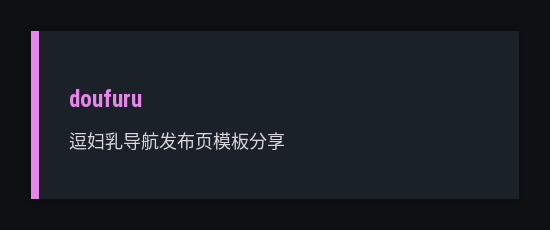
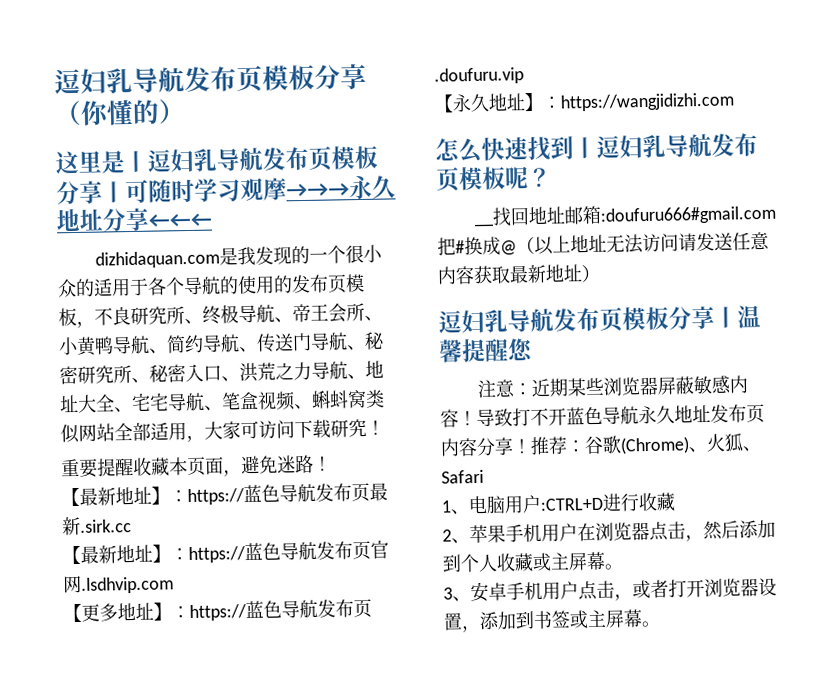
[69,89,142,107] [69,132,285,151] doufuru // 逗妇乳导航发布页模板分享 -> [54,63,367,95] [54,99,186,127] [55,145,379,175] [56,174,396,205] [56,207,212,232] [94,244,383,269] [57,273,365,298] [58,302,383,328] [58,331,385,356] [59,360,384,385] [59,389,385,413] [60,418,385,444] [61,454,332,478] [61,482,388,507] [62,516,132,536] [62,540,389,565] [63,575,174,594] [63,598,372,623] [434,67,524,85] [434,92,735,113] [435,133,758,164] [435,166,552,192] [473,205,776,228] [437,231,770,256] [437,264,601,285] [438,305,761,334] [438,338,533,363] [476,375,748,398] [440,403,765,428] [440,433,761,457] [441,469,484,484] [441,492,676,515] [442,519,776,544] [442,551,624,573] [443,577,777,603] [443,609,661,633] 逗妇乳导航发布页模板分享（你懂的） // 这里是丨逗妇乳导航发布页模板分享丨可随时学习观摩→→→永久地址分享←←← // dizhidaquan.com是我发现的一个很小众的适用于各个导航的使用的发布页模板，不良研究所、终极导航、帝王会所、小黄鸭导航、简约导航、传送门导航、秘密研究所、秘密入口、洪荒之力导航、地址大全、宅宅导航、笔盒视频、蝌蚪窝类似网站全部适用，大家可访问下载研究！ // 重要提醒收藏本页面，避免迷路！ // 【最新地址】：https://蓝色导航发布页最新.sirk.cc // 【最新地址】：https://蓝色导航发布页官网.lsdhvip.com // 【更多地址】：https://蓝色导航发布页.doufuru.vip // 【永久地址】：https://wangjidizhi.com // 怎么快速找到丨逗妇乳导航发布页模板呢？ // __找回地址邮箱:doufuru666#gmail.com把#换成@（以上地址无法访问请发送任意内容获取最新地址） // 逗妇乳导航发布页模板分享丨温馨提醒您 // 注意：近期某些浏览器屏蔽敏感内容！导致打不开蓝色导航永久地址发布页内容分享！推荐：谷歌(Chrome)、火狐、Safari // 1、电脑用户:CTRL+D进行收藏 // 2、苹果手机用户在浏览器点击，然后添加到个人收藏或主屏幕。 // 3、安卓手机用户点击，或者打开浏览器设置，添加到书签或主屏幕。

